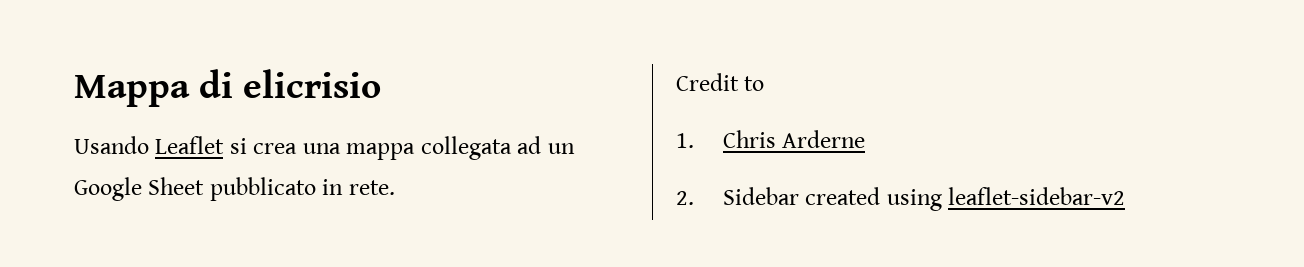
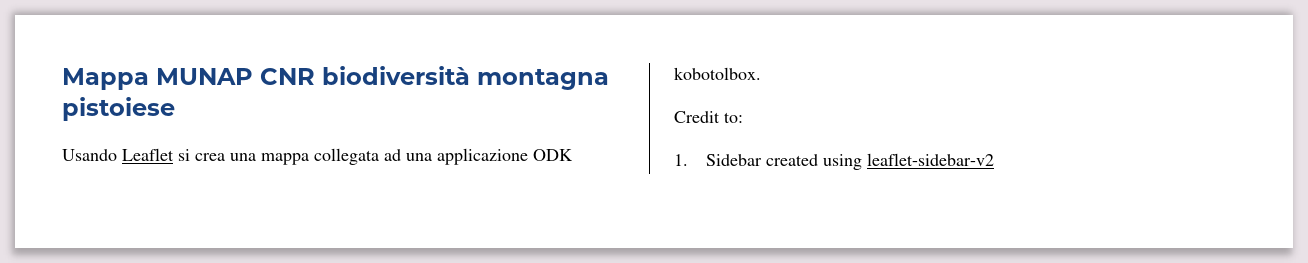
[199,69,382,98] di elicrisio -> [156,66,609,90] [62,97,175,121] MUNAP CNR biodiversità montagna pistoiese
[547,143,575,154] [74,177,395,201] [676,73,765,91] [676,130,866,148] [676,191,694,205] un Google Sheet pubblicato in rete. // Credit to // 1. Chris Arderne // 2. -> [406,148,573,165] [674,67,761,80] [674,111,743,123] [674,154,688,166] una applicazione ODK kobotolbox. // Credit to: // 1.

